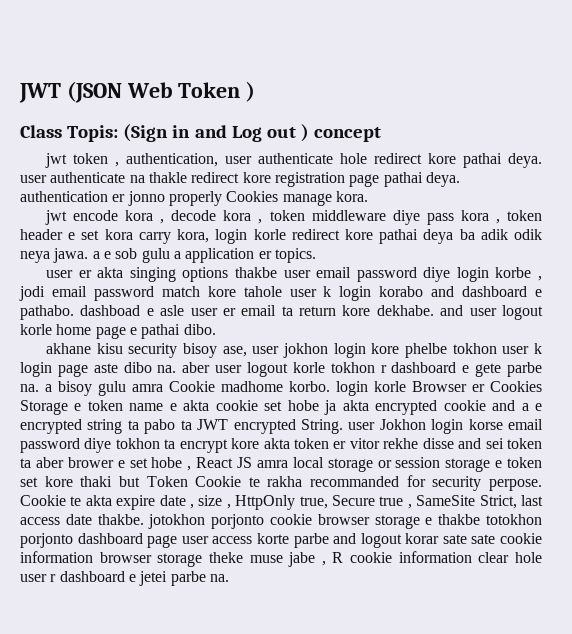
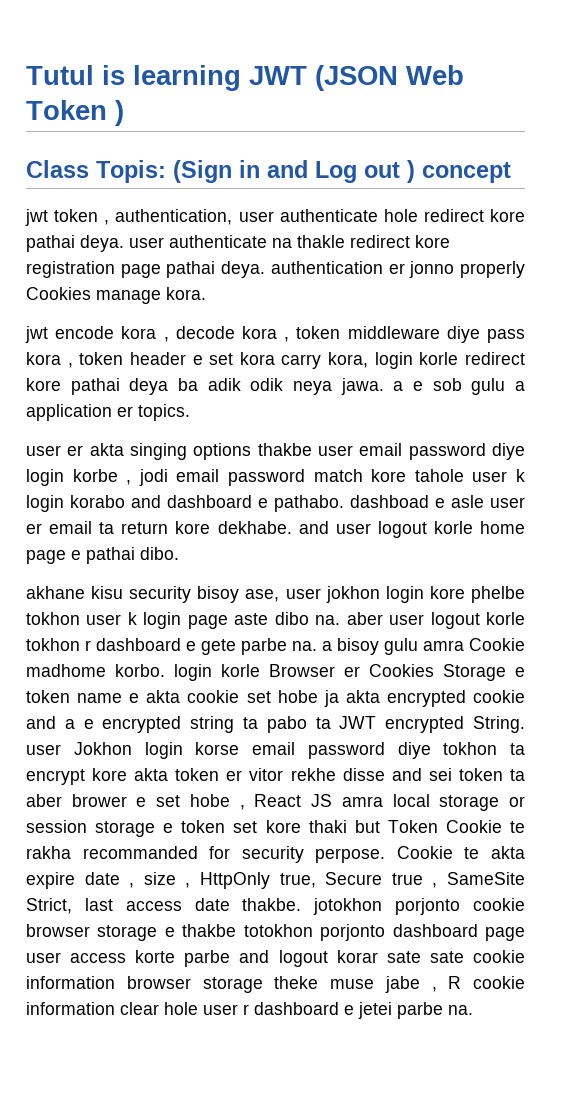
(19, 93) none -> [26,65,241,91] Tutul is learning

